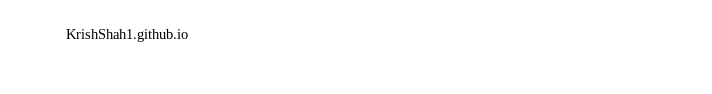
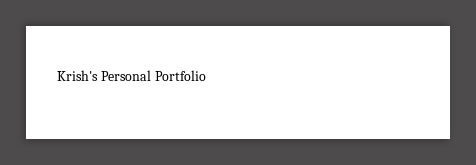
[66,29,188,42] KrishShah1.github.io -> [57,70,206,81] Krish's Personal Portfolio

